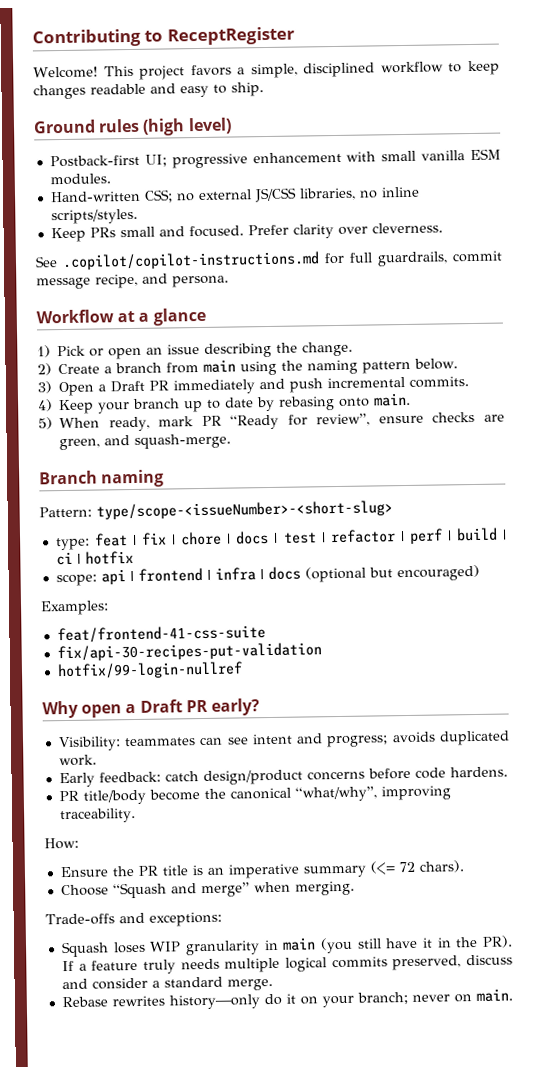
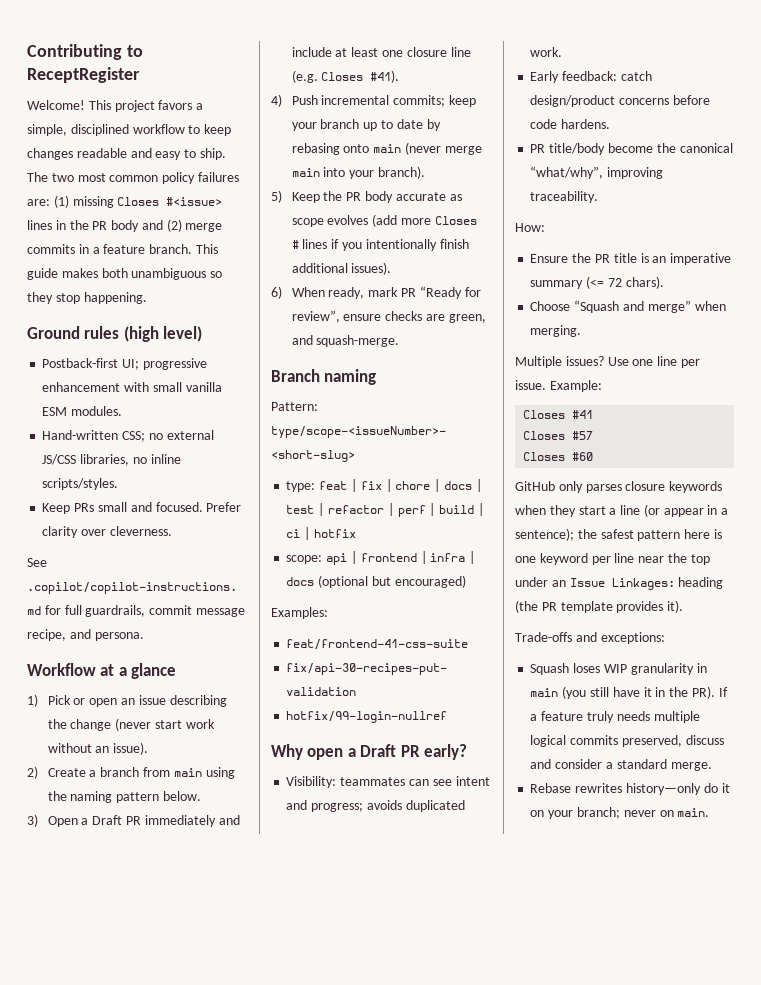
(264, 89) none -> [27,172,239,184] [27,195,223,208] [27,219,223,232] [27,244,218,254] [27,268,223,280] [27,292,147,304] The two most common policy failures are: (1) missing Closes #<issue> lines in the PR body and (2) merge commits in a feature branch. This guide makes both unambiguous so they stop happening.
[302,341,354,357] change. -> [70,718,215,731] [47,742,149,755] change (never start work without an issue).
[289,376,470,393] [38,399,95,415] push incremental commits. // 4) Keep -> [291,47,471,57] [291,70,400,83] [271,94,476,107] include at least one closure line (e.g. Closes #41). // 4) Push incremental commits; keep
[373,392,412,407] [38,417,53,430] main. // 5) -> [373,142,482,155] [291,166,425,179] [271,190,462,203] [291,214,477,227] [291,239,469,251] [291,262,392,275] [271,286,282,299] main (never merge main into your branch). // 5) Keep the PR body accurate as scope evolves (add more Closes # lines if you intentionally finish additional issues). // 6)
(355, 888) none -> [515,356,700,368] [515,380,602,392] [523,410,594,419] [523,431,594,440] [523,452,594,461] [515,481,723,493] [515,504,729,517] [515,528,722,541] [515,553,710,565] [515,577,724,590] [515,600,684,613] // Multiple issues? Use one line per issue. Example: // Closes #41 // Closes #57 // Closes #60 // GitHub only parses closure keywords when they start a line (or appear in a sentence); the safest pattern here is one keyword per line near the top under an Issue Linkages: heading (the PR template provides it).

